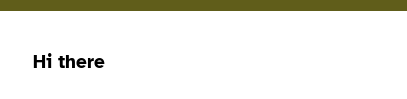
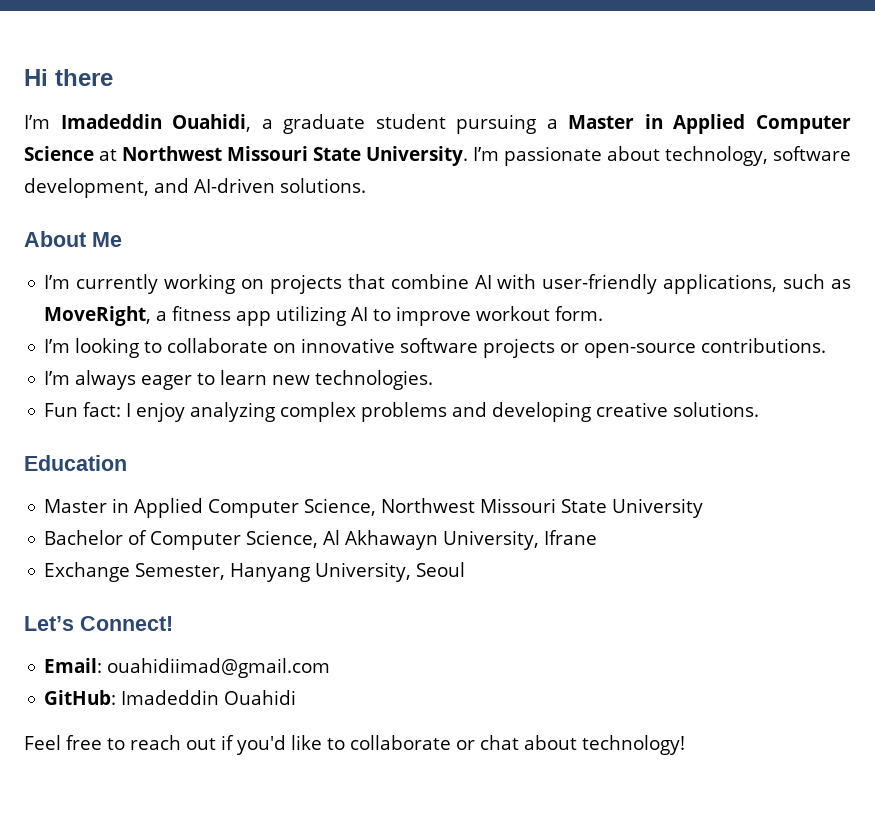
(105, 61) none -> [24,114,851,134] [24,146,851,166] [24,178,366,198] [24,231,122,247] [44,274,852,294] [44,306,604,326] [44,338,827,358] [44,370,434,390] [44,402,760,422] [24,455,127,471] [44,498,704,518] [44,530,598,550] [44,562,466,582] [24,616,173,631] [44,658,331,678] [44,690,297,705] [24,735,685,755] // I’m Imadeddin Ouahidi, a graduate student pursuing a Master in Applied Computer Science at Northwest Missouri State University. I’m passionate about technology, software development, and AI-driven solutions. // About Me // I’m currently working on projects that combine AI with user-friendly applications, such as MoveRight, a fitness app utilizing AI to improve workout form. // I’m looking to collaborate on innovative software projects or open-source contributions. // I’m always eager to learn new technologies. // Fun fact: I enjoy analyzing complex problems and developing creative solutions. // Education // Master in Applied Computer Science, Northwest Missouri State University // Bachelor of Computer Science, Al Akhawayn University, Ifrane // Exchange Semester, Hanyang University, Seoul // Let’s Connect! // Email: ouahidiimad@gmail.com // GitHub: Imadeddin Ouahidi // Feel free to reach out if you'd like to collaborate or chat about technology!

